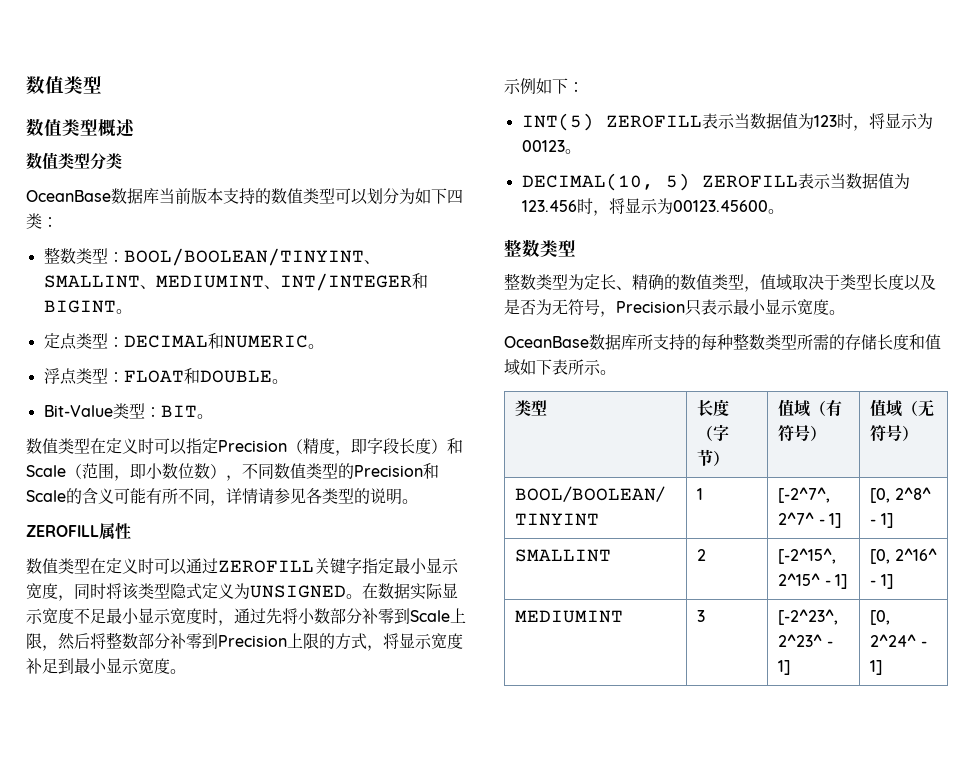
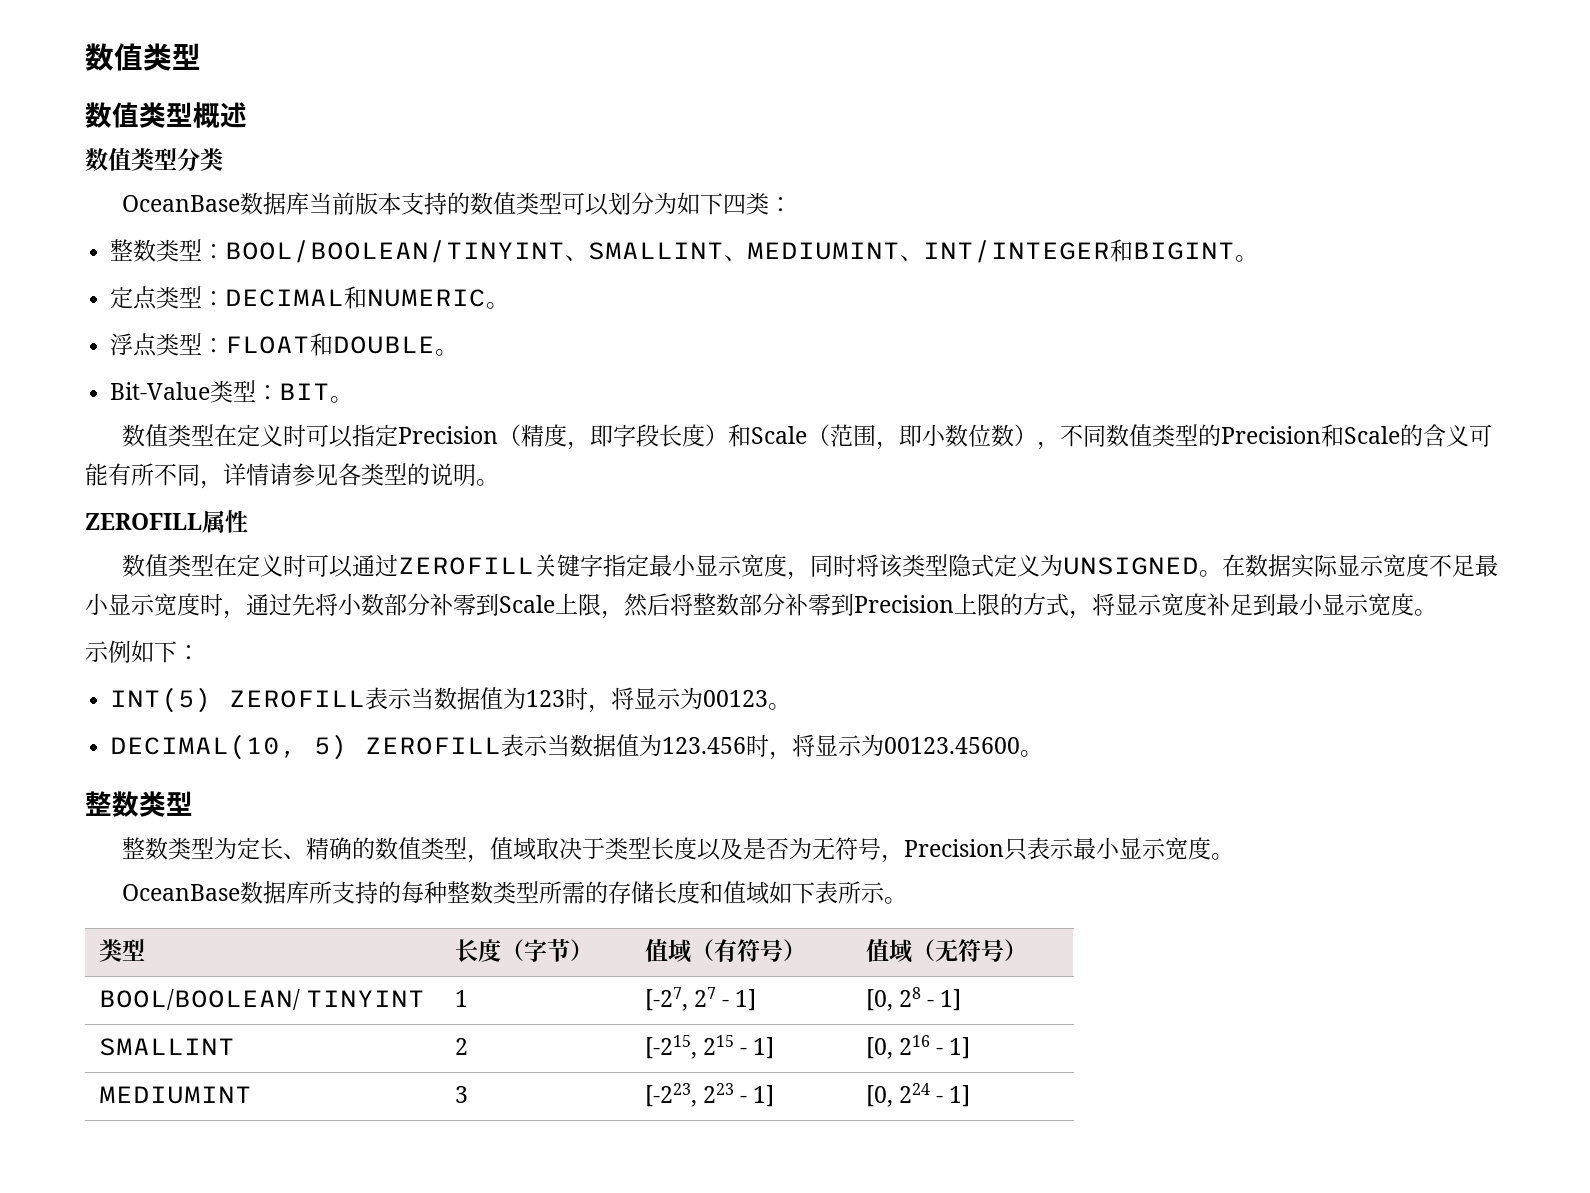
[778,487,831,503] [778,512,841,528] [870,487,931,503] [-2^7^, 2^7^ - 1] | [0, 2^8^ -> [644,987,757,1011] [865,987,921,1011] [-27, 27 - 1] | [0, 28
[778,548,837,564] [778,573,847,589] [870,548,937,564] [-2^15^, 2^15^ - 1] | [0, 2^16^ -> [644,1035,775,1059] [865,1035,930,1059] [-215, 215 - 1] | [0, 216
[778,609,839,625] [778,634,833,647] [778,660,791,675] [870,610,891,625] [870,634,917,647] [-2^23^, 2^23^ - 1] | [0, 2^24^ -> [644,1083,775,1107] [865,1083,930,1107] [-223, 223 - 1] | [0, 224

